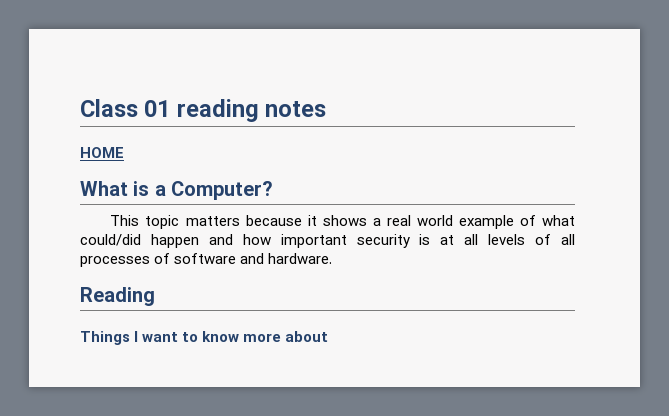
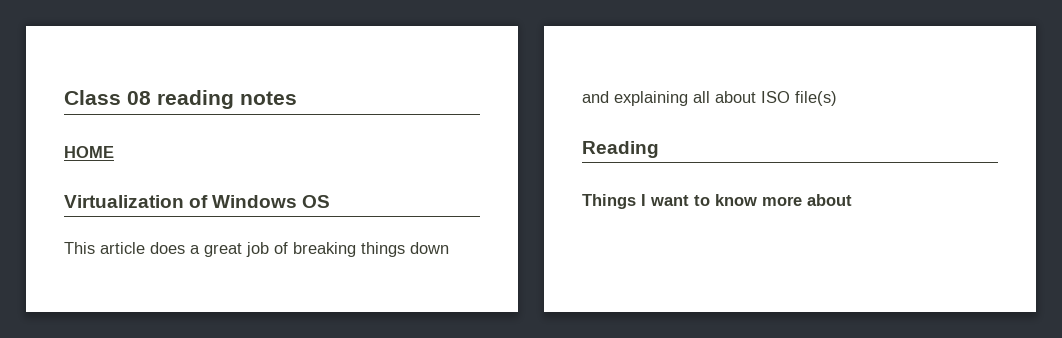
[144,100,171,117] 01 -> [127,91,151,105] 08
[80,181,274,200] [110,215,575,229] [80,234,576,248] [80,253,333,267] What is a Computer? // This topic matters because it shows a real world example of what could/did happen and how important security is at all levels of all processes of software and hardware. -> [64,195,331,208] [64,242,449,257] [582,91,837,106] Virtualization of Windows OS // This article does a great job of breaking things down and explaining all about ISO file(s)

